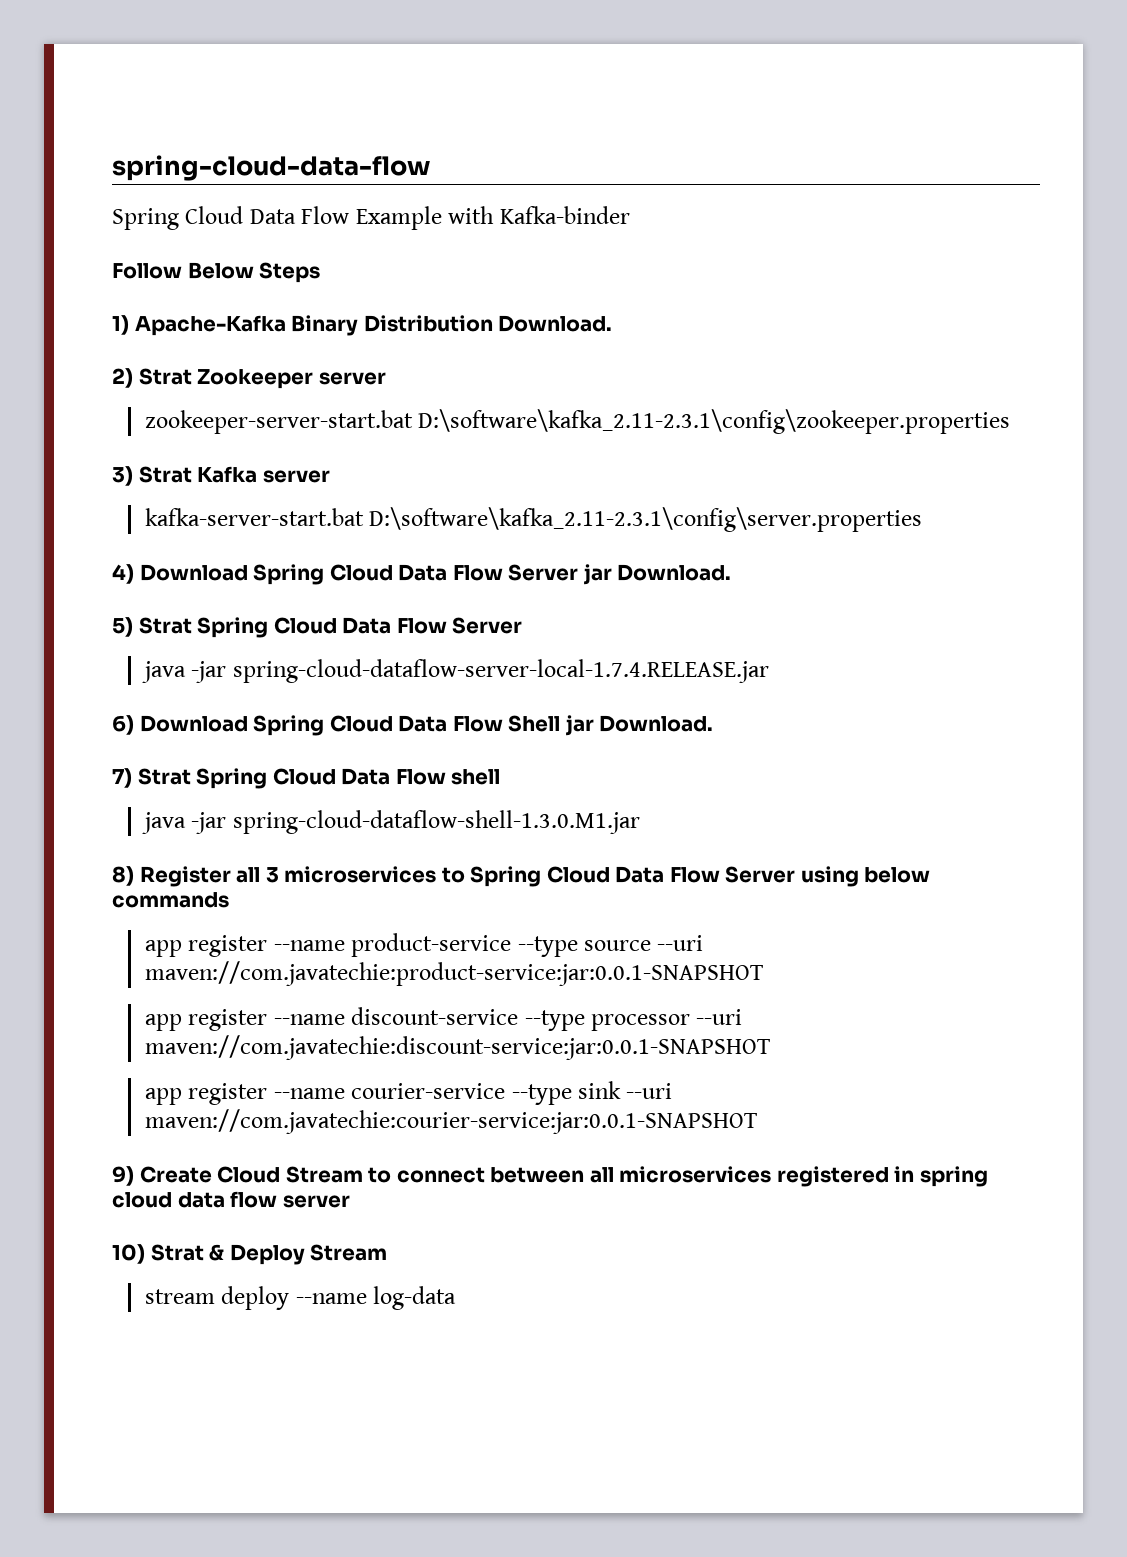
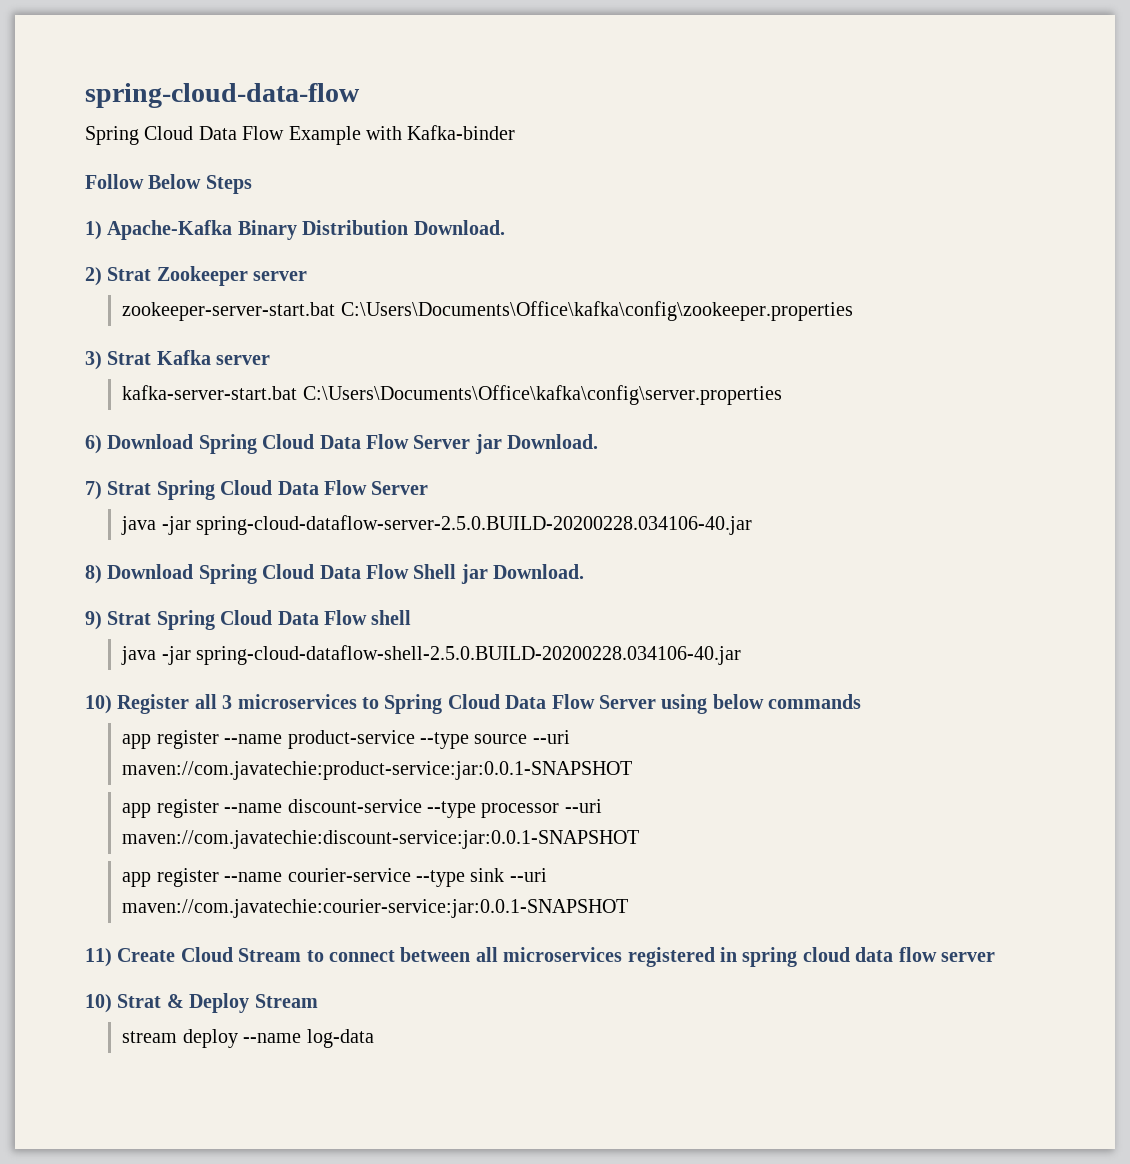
[418,409,1011,434] D:\software\kafka_2.11-2.3.1\config\zookeeper.properties -> [340,301,853,321] C:\Users\Documents\Office\kafka\config\zookeeper.properties
[369,507,923,532] [112,564,134,584] D:\software\kafka_2.11-2.3.1\config\server.properties // 4) -> [302,385,782,405] [85,435,102,454] C:\Users\Documents\Office\kafka\config\server.properties // 6)
[112,617,133,637] 5) -> [85,481,102,500] 7)
[232,659,769,683] [112,715,134,735] spring-cloud-dataflow-server-local-1.7.4.RELEASE.jar // 6) -> [196,515,753,535] [85,565,102,584] spring-cloud-dataflow-server-2.5.0.BUILD-20200228.034106-40.jar // 8)
[112,768,132,788] 7) -> [85,611,102,630] 9)
[232,810,640,834] [112,866,134,886] spring-cloud-dataflow-shell-1.3.0.M1.jar // 8) -> [196,645,742,665] [85,695,112,714] spring-cloud-dataflow-shell-2.5.0.BUILD-20200228.034106-40.jar // 10)
[112,1166,134,1186] 9) -> [85,948,112,967] 11)

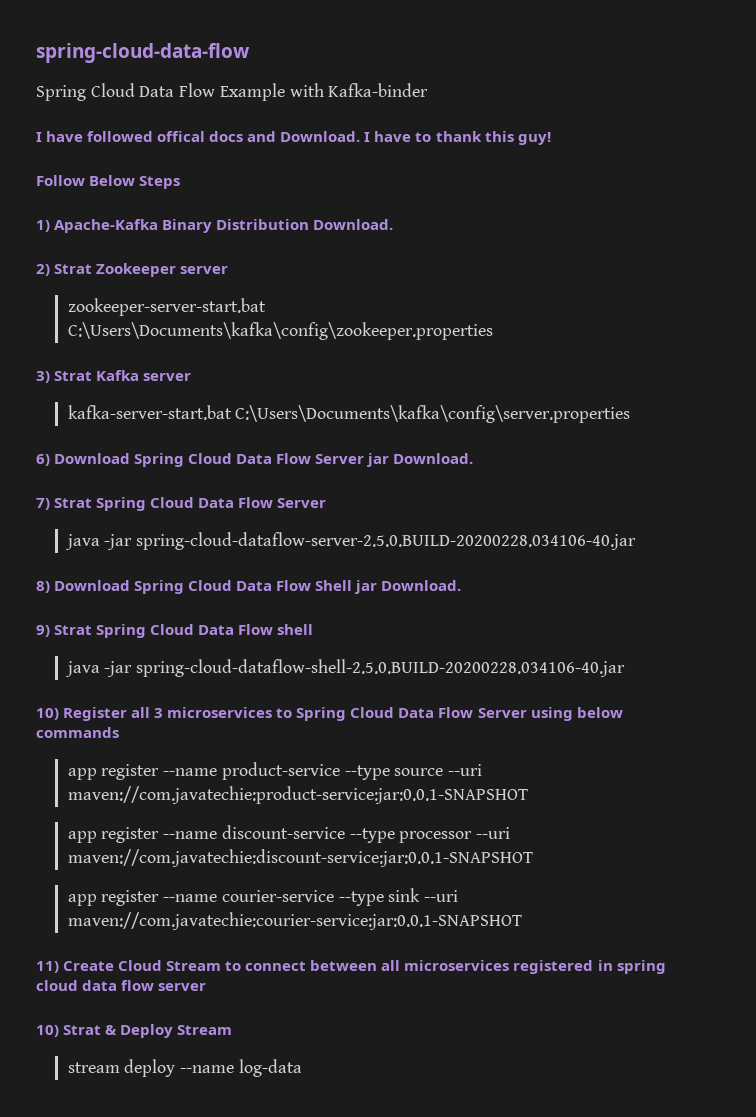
(516, 132) none -> [36,131,551,145] // I have followed offical docs and Download. I have to thank this guy!
[340,301,853,321] C:\Users\Documents\Office\kafka\config\zookeeper.properties -> [67,322,493,340] C:\Users\Documents\kafka\config\zookeeper.properties
[302,385,782,405] C:\Users\Documents\Office\kafka\config\server.properties -> [235,405,631,423] C:\Users\Documents\kafka\config\server.properties

